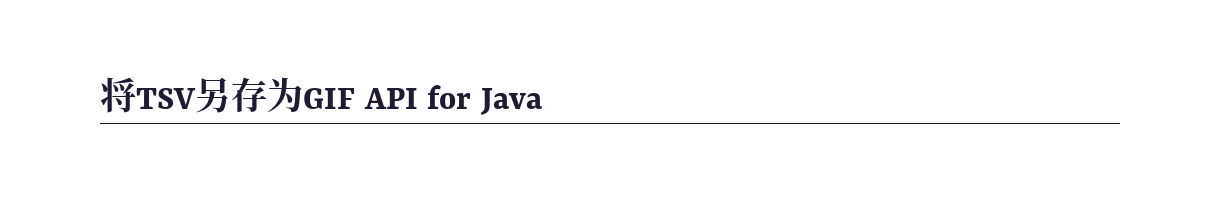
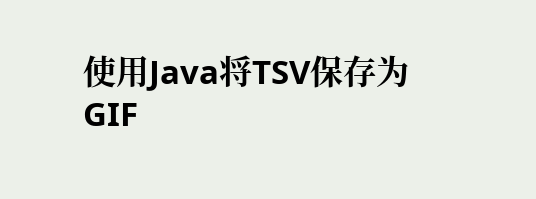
[100,77,543,115] 将TSV另存为GIF API for Java -> [83,55,409,91] [83,103,138,126] 使用Java将TSV保存为GIF

